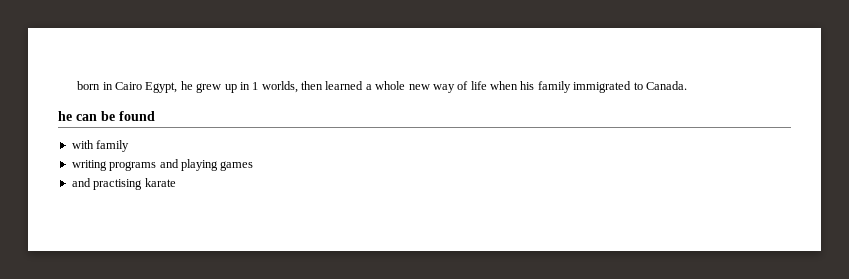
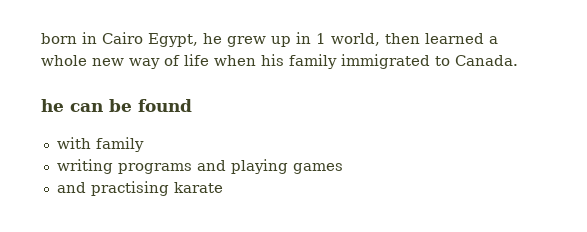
[261,81,298,93] worlds, -> [331,33,380,46] world,

